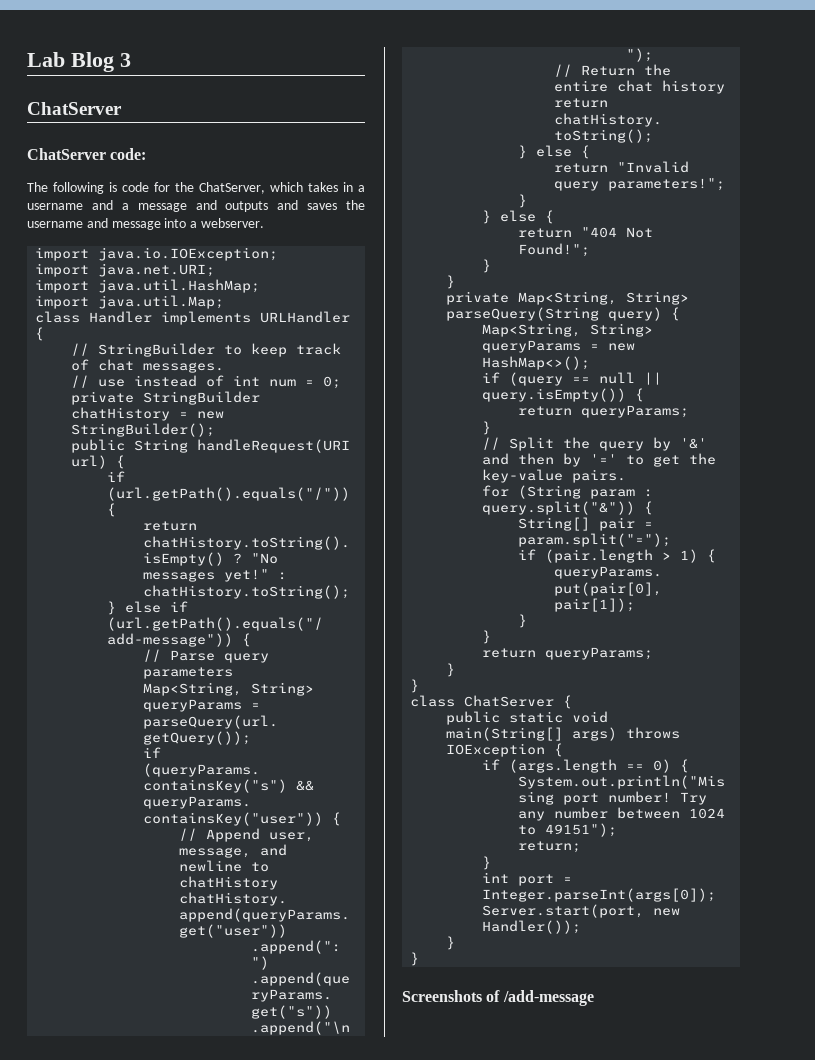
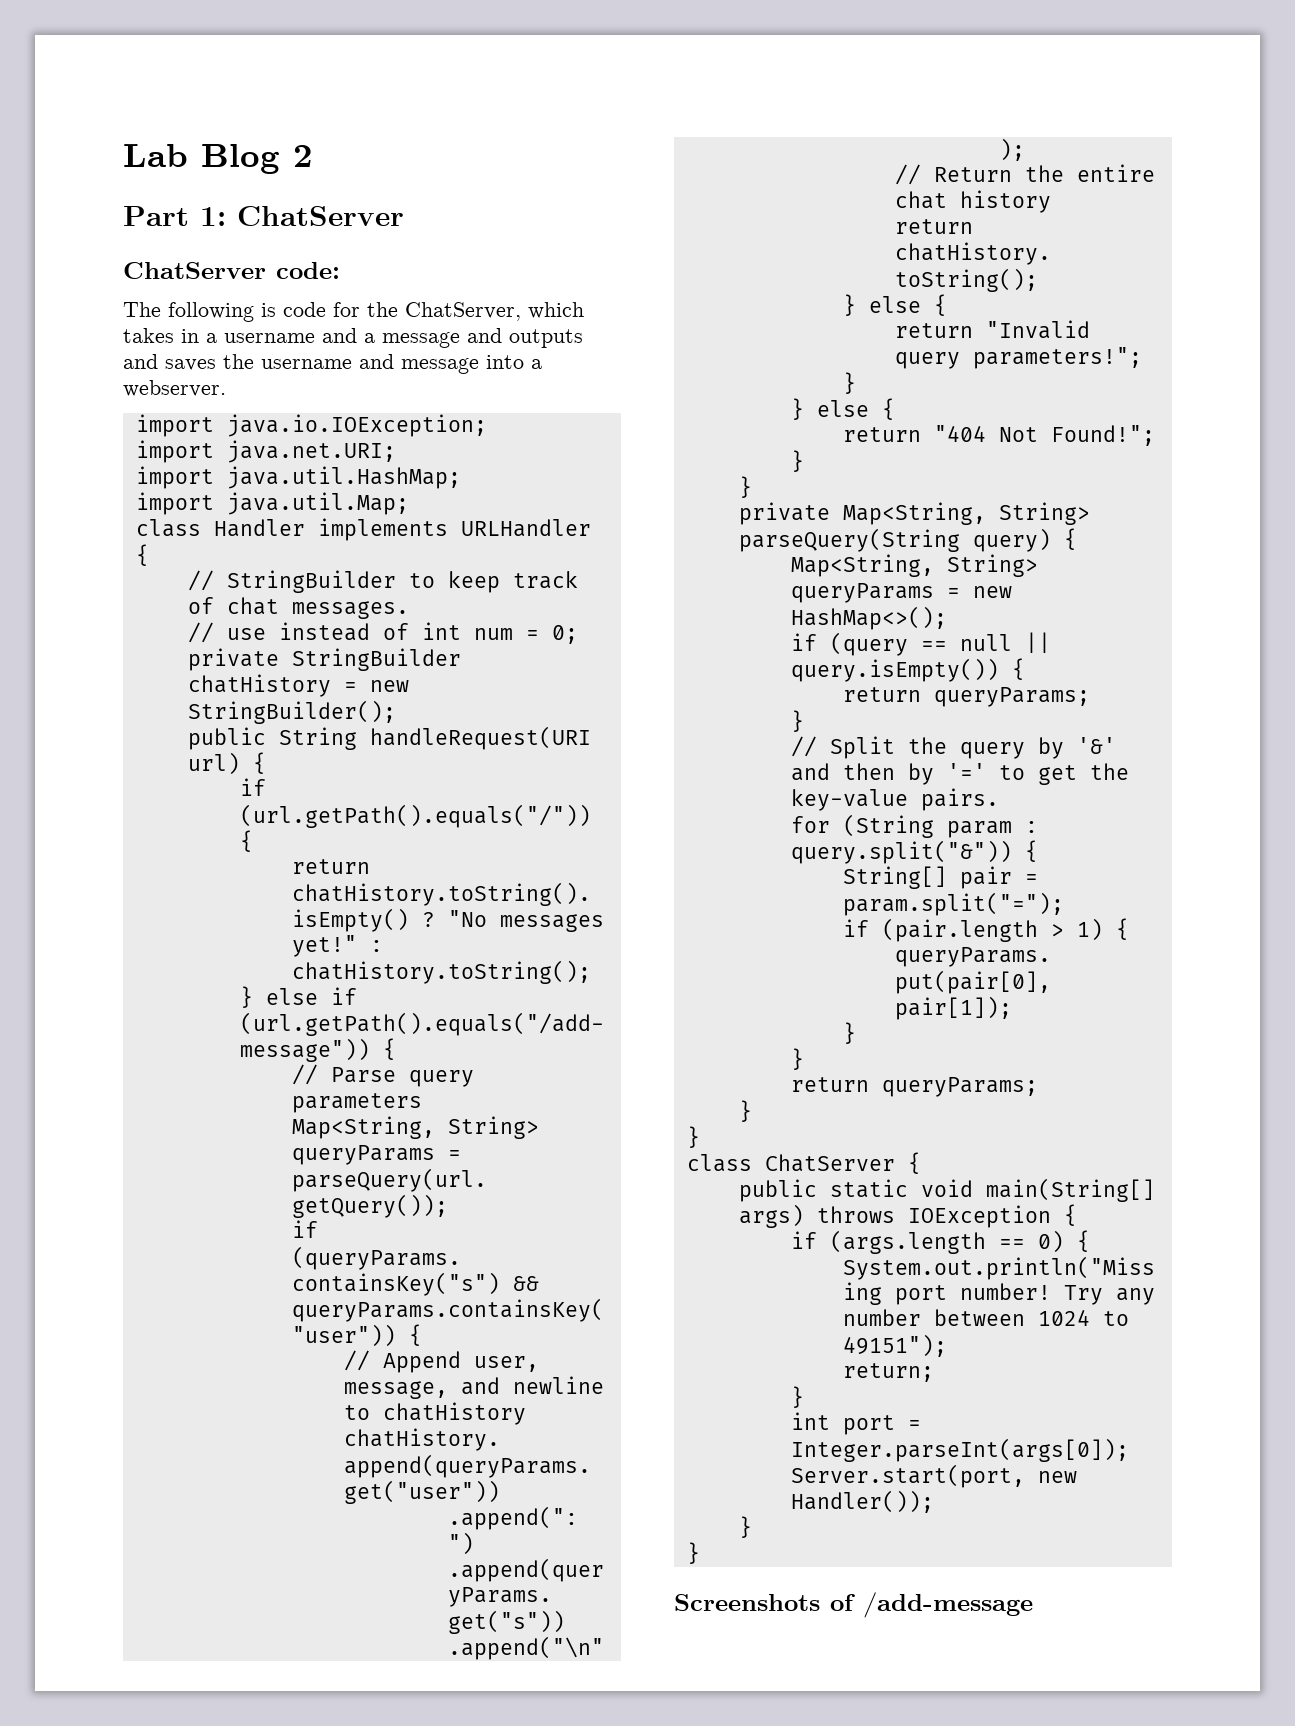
[120,53,131,67] 3 // -> [293,145,313,167] [123,206,226,226] 2 // Part 1:

